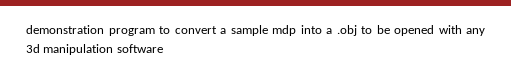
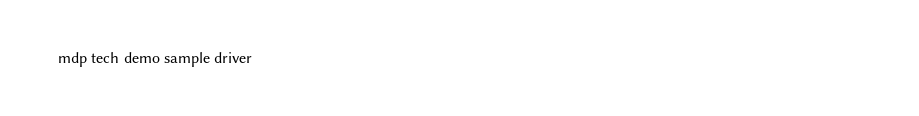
[26,25,485,36] [26,44,163,55] demonstration program to convert a sample mdp into a .obj to be opened with any 3d manipulation software -> [58,52,253,67] mdp tech demo sample driver

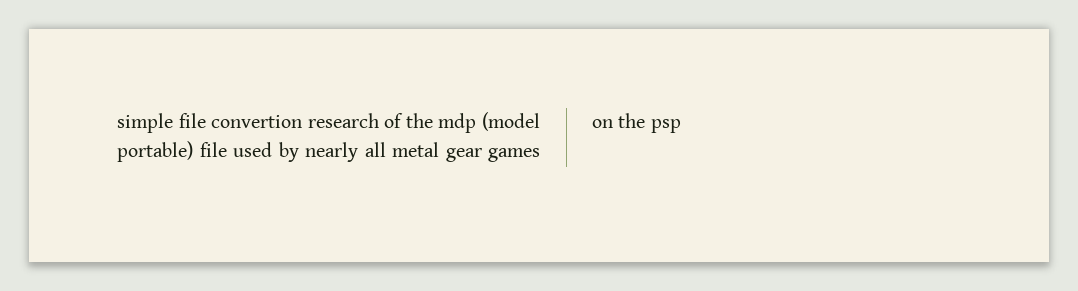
[58,52,253,67] mdp tech demo sample driver -> [117,112,540,133] [117,141,540,162] [592,113,681,133] simple file convertion research of the mdp (model portable) file used by nearly all metal gear games on the psp

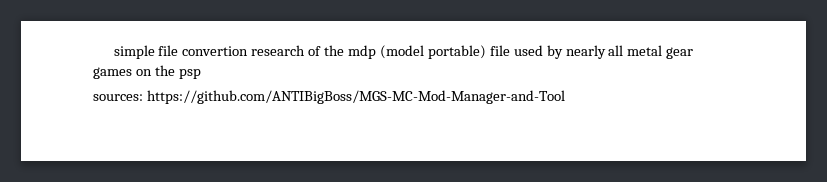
(681, 126) none -> [93,90,565,104] // sources: https://github.com/ANTIBigBoss/MGS-MC-Mod-Manager-and-Tool

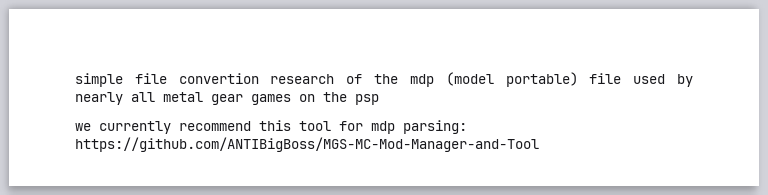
[93,94,143,101] sources: -> [75,120,467,134] we currently recommend this tool for mdp parsing:

